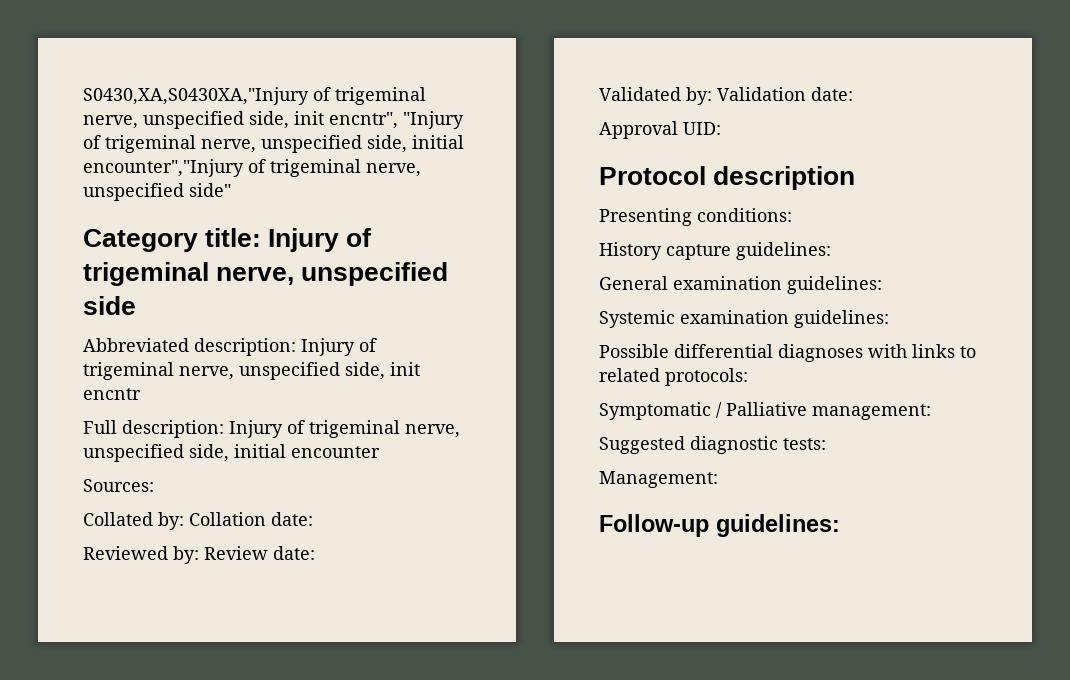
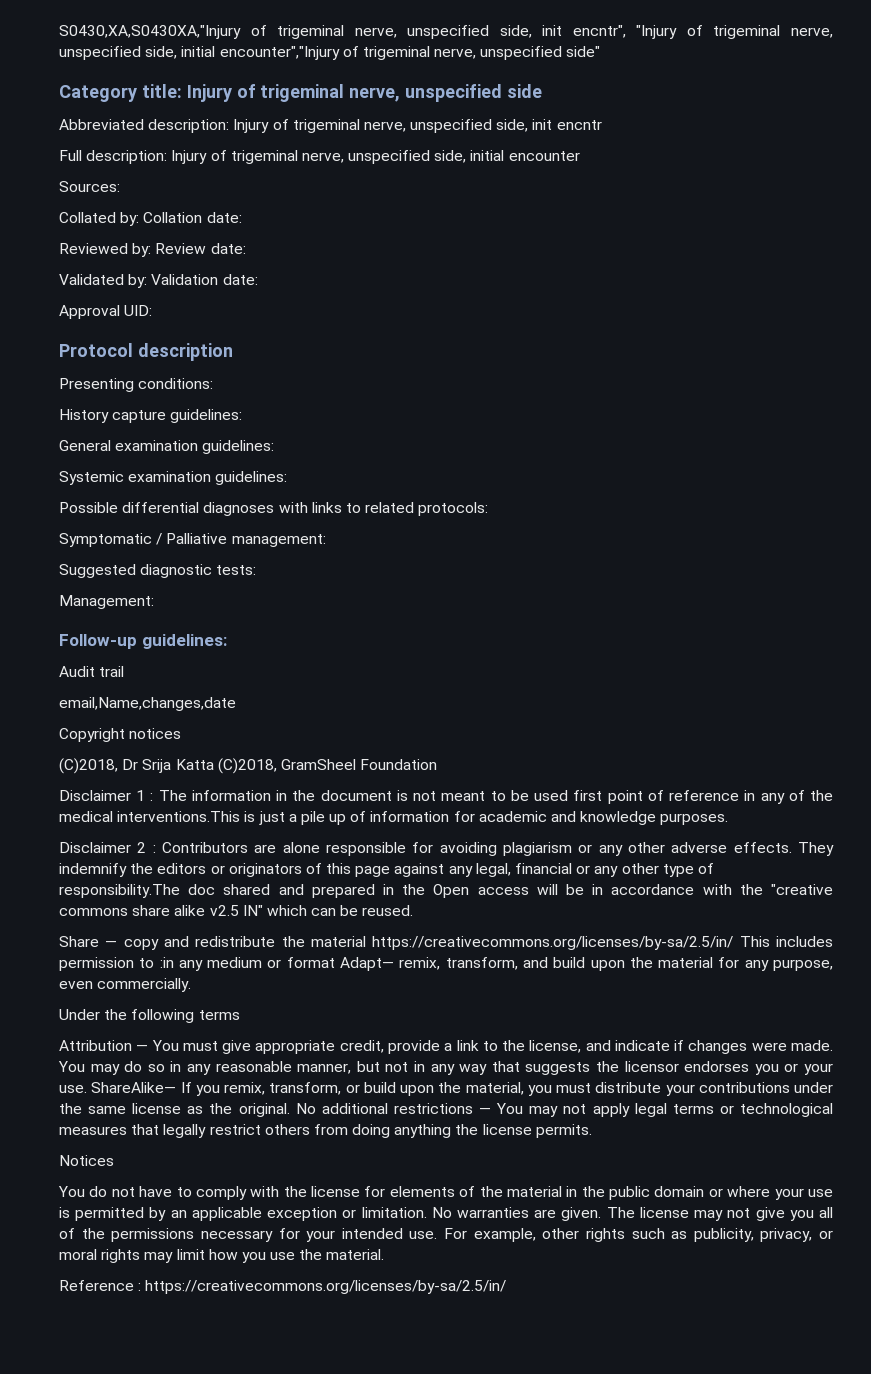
(840, 525) none -> [59,666,125,677] [59,697,236,711] [59,728,182,742] [59,758,438,774] [59,790,833,804] [59,811,729,825] [59,842,835,856] [59,863,714,877] [59,884,834,898] [59,905,414,916] [59,936,833,950] [59,957,833,971] [59,978,192,992] [59,1009,240,1023] [59,1040,834,1054] [58,1061,834,1075] [59,1082,833,1096] [59,1103,834,1117] [59,1124,592,1138] [59,1155,114,1166] [58,1186,834,1200] [59,1207,833,1221] [59,1228,833,1242] [59,1249,385,1263] [59,1280,507,1294] // Audit trail // email,Name,changes,date // Copyright notices // (C)2018, Dr Srija Katta (C)2018, GramSheel Foundation // Disclaimer 1 : The information in the document is not meant to be used first point of reference in any of the medical interventions.This is just a pile up of information for academic and knowledge purposes. // Disclaimer 2 : Contributors are alone responsible for avoiding plagiarism or any other adverse effects. They indemnify the editors or originators of this page against any legal, financial or any other type of responsibility.The doc shared and prepared in the Open access will be in accordance with the "creative commons share alike v2.5 IN" which can be reused. // Share — copy and redistribute the material https://creativecommons.org/licenses/by-sa/2.5/in/ This includes permission to :in any medium or format Adapt— remix, transform, and build upon the material for any purpose, even commercially. // Under the following terms // Attribution — You must give appropriate credit, provide a link to the license, and indicate if changes were made. You may do so in any reasonable manner, but not in any way that suggests the licensor endorses you or your use. ShareAlike— If you remix, transform, or build upon the material, you must distribute your contributions under the same license as the original. No additional restrictions — You may not apply legal terms or technological measures that legally restrict others from doing anything the license permits. // Notices // You do not have to comply with the license for elements of the material in the public domain or where your use is permitted by an applicable exception or limitation. No warranties are given. The license may not give you all of the permissions necessary for your intended use. For example, other rights such as publicity, privacy, or moral rights may limit how you use the material. // Reference : https://creativecommons.org/licenses/by-sa/2.5/in/

